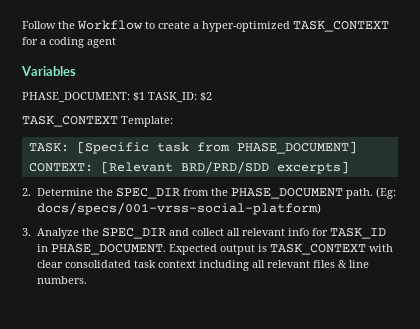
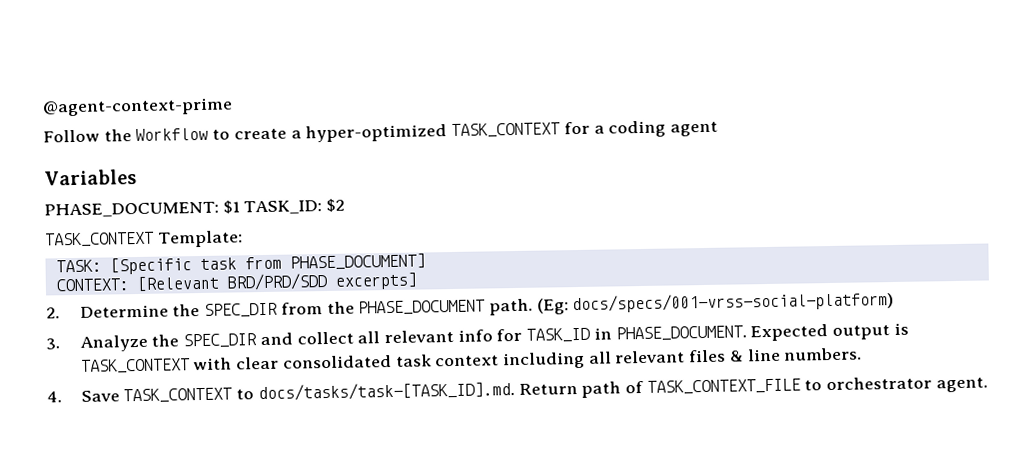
(22, 25) none -> [42,97,233,117] @agent-context-prime //
(88, 280) none -> [47,376,988,404] // 4. Save TASK_CONTEXT to docs/tasks/task-[TASK_ID].md. Return path of TASK_CONTEXT_FILE to orchestrator agent.

